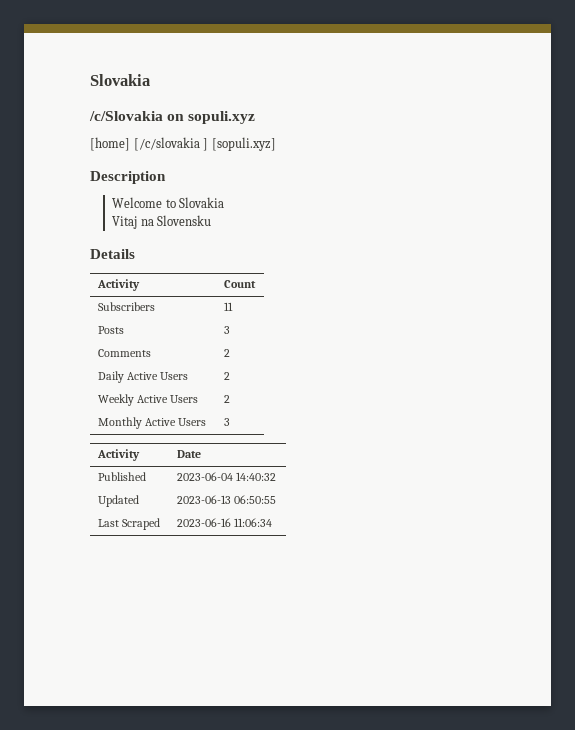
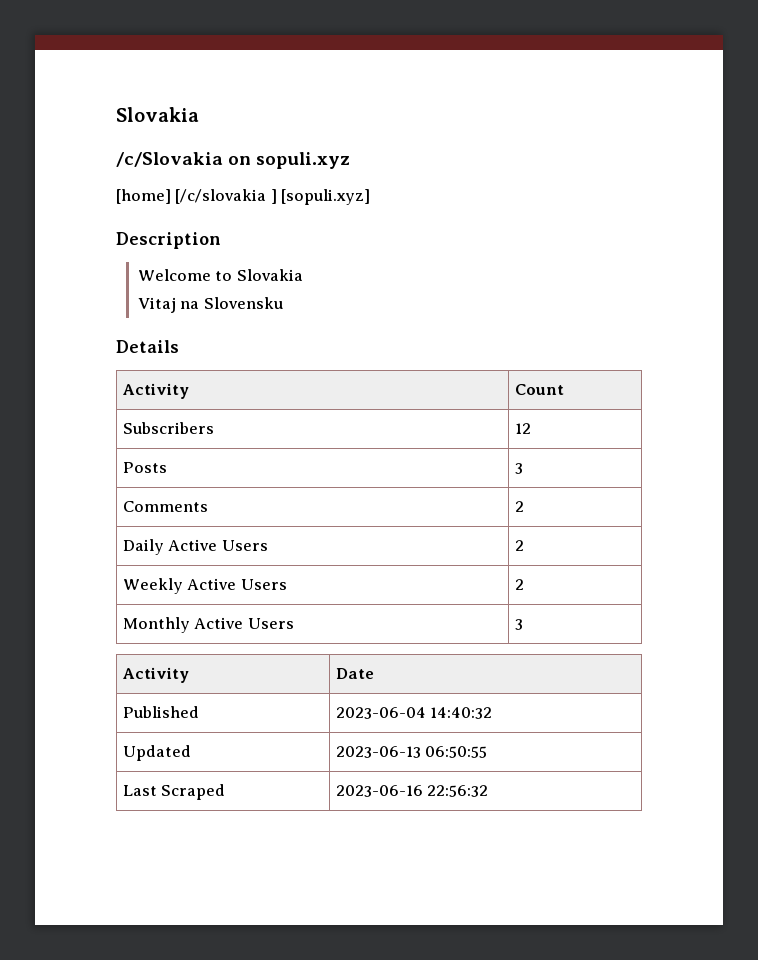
[223,302,233,311] 11 -> [514,423,531,434] 12
[233,518,272,527] 11:06:34 -> [427,785,489,797] 22:56:32

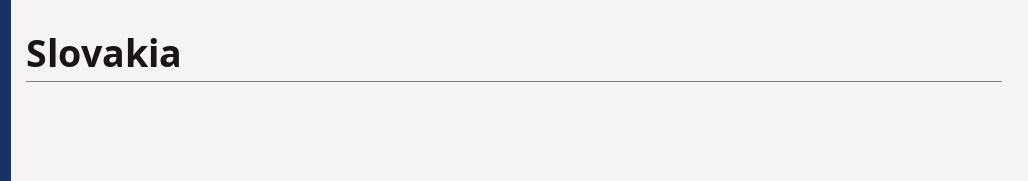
[116,107,199,122] [116,152,351,169] [116,189,371,205] [116,232,221,249] [137,269,303,281] [137,297,283,313] [116,340,179,353] [122,383,189,399] [514,384,564,395] [122,422,214,434] [514,423,531,434] [122,462,167,473] [514,463,523,474] [122,501,208,512] [514,501,524,512] [122,539,268,555] [514,540,524,551] [122,578,287,594] [514,579,524,590] [122,617,294,633] [514,619,523,630] [122,667,189,683] [335,668,374,679] [122,706,199,718] [335,707,493,719] [122,745,191,761] [335,746,488,758] [122,784,226,800] [335,785,489,797] Slovakia // /c/Slovakia on sopuli.xyz // [home] [/c/slovakia ] [sopuli.xyz] // Description // Welcome to Slovakia // Vitaj na Slovensku // Details // Activity | Count // Subscribers | 12 // Posts | 3 // Comments | 2 // Daily Active Users | 2 // Weekly Active Users | 2 // Monthly Active Users | 3 // Activity | Date // Published | 2023-06-04 14:40:32 // Updated | 2023-06-13 06:50:55 // Last Scraped | 2023-06-16 22:56:32 -> [26,38,182,67] Slovakia

